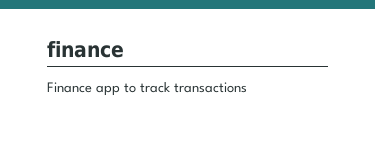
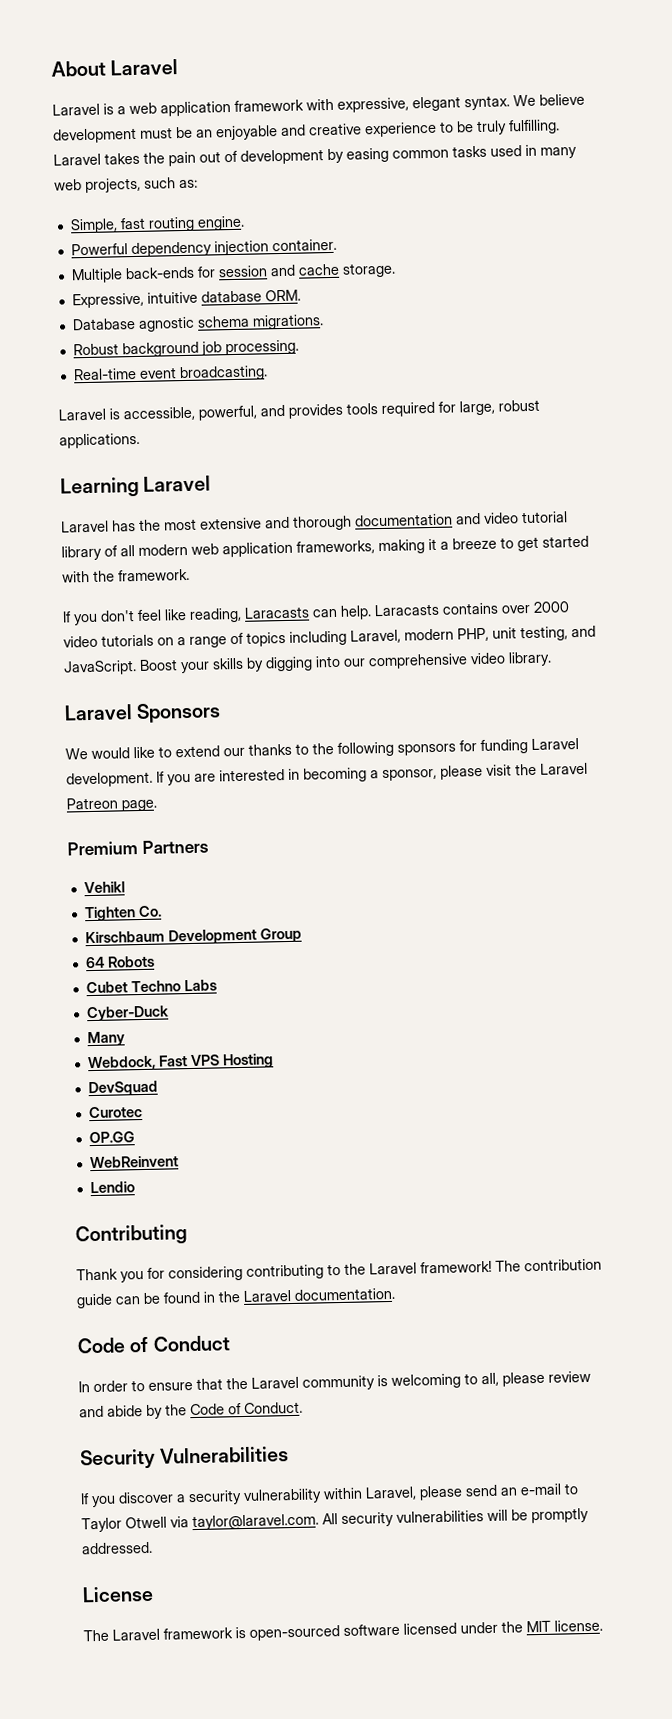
[47,41,124,58] [47,82,247,96] finance // Finance app to track transactions -> [51,59,179,77] [52,93,585,117] [53,119,560,144] [53,144,577,167] [54,177,198,193] [69,215,245,234] [70,238,337,258] [70,262,396,284] [71,289,301,309] [71,314,324,332] [72,339,299,358] [72,365,268,382] [58,399,540,422] [59,432,140,449] [60,475,212,498] [61,511,568,533] [61,535,589,561] [62,568,190,583] [62,601,569,626] [63,625,596,648] [63,651,552,676] [64,702,222,724] [65,738,579,760] [66,762,588,788] [66,797,157,812] [67,839,209,856] [83,881,125,894] [83,905,162,922] [84,927,302,945] [84,955,155,969] [85,979,217,994] [85,1005,169,1022] [86,1031,125,1047] [86,1053,274,1071] [87,1080,158,1097] [88,1106,143,1119] [88,1131,135,1144] [89,1155,179,1169] [89,1181,135,1194] [75,1224,187,1246] [76,1258,602,1283] [76,1287,395,1309] [77,1335,230,1354] [78,1370,591,1393] [79,1401,303,1419] [80,1446,290,1470] [80,1483,579,1508] [81,1507,589,1533] [81,1541,153,1555] [82,1585,154,1603] [83,1619,603,1642] About Laravel // Laravel is a web application framework with expressive, elegant syntax. We believe development must be an enjoyable and creative experience to be truly fulfilling. Laravel takes the pain out of development by easing common tasks used in many web projects, such as: // Simple, fast routing engine. // Powerful dependency injection container. // Multiple back-ends for session and cache storage. // Expressive, intuitive database ORM. // Database agnostic schema migrations. // Robust background job processing. // Real-time event broadcasting. // Laravel is accessible, powerful, and provides tools required for large, robust applications. // Learning Laravel // Laravel has the most extensive and thorough documentation and video tutorial library of all modern web application frameworks, making it a breeze to get started with the framework. // If you don't feel like reading, Laracasts can help. Laracasts contains over 2000 video tutorials on a range of topics including Laravel, modern PHP, unit testing, and JavaScript. Boost your skills by digging into our comprehensive video library. // Laravel Sponsors // We would like to extend our thanks to the following sponsors for funding Laravel development. If you are interested in becoming a sponsor, please visit the Laravel Patreon page. // Premium Partners // Vehikl // Tighten Co. // Kirschbaum Development Group // 64 Robots // Cubet Techno Labs // Cyber-Duck // Many // Webdock, Fast VPS Hosting // DevSquad // Curotec // OP.GG // WebReinvent // Lendio // Contributing // Thank you for considering contributing to the Laravel framework! The contribution guide can be found in the Laravel documentation. // Code of Conduct // In order to ensure that the Laravel community is welcoming to all, please review and abide by the Code of Conduct. // Security Vulnerabilities // If you discover a security vulnerability within Laravel, please send an e-mail to Taylor Otwell via taylor@laravel.com. All security vulnerabilities will be promptly addressed. // License // The Laravel framework is open-sourced software licensed under the MIT license.

